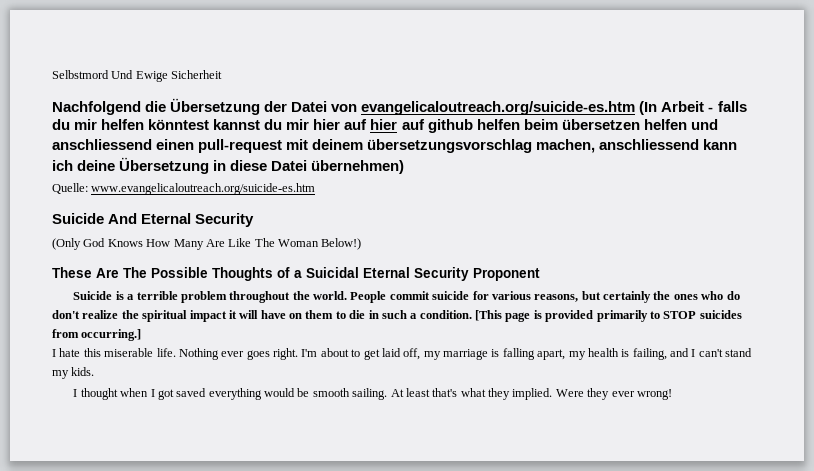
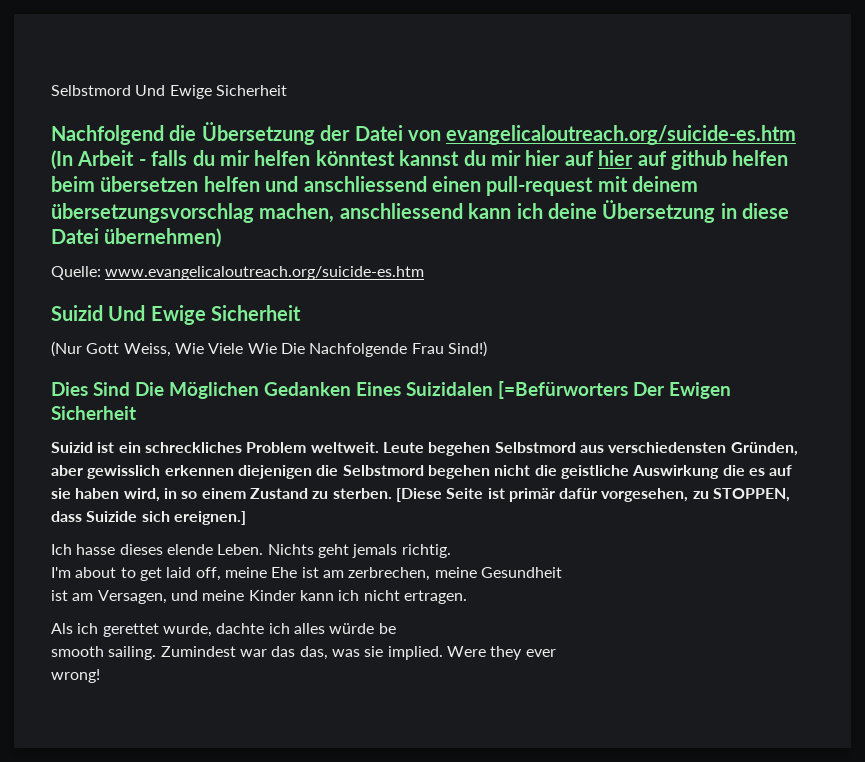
[52,213,255,227] [52,238,362,250] [52,267,540,281] [73,291,740,303] [52,310,742,322] [52,329,142,341] [52,348,298,360] Suicide And Eternal Security // (Only God Knows How Many Are Like The Woman Below!) // These Are The Possible Thoughts of a Suicidal Eternal Security Proponent // Suicide is a terrible problem throughout the world. People commit suicide for various reasons, but certainly the ones who do don't realize the spiritual impact it will have on them to die in such a condition. [This page is provided primarily to STOP suicides from occurring.] // I hate this miserable life. Nothing ever goes right. -> [51,305,302,325] [51,341,487,357] [51,381,731,399] [51,406,136,420] [51,442,798,456] [51,465,793,479] [51,488,791,502] [51,511,246,525] [51,544,451,558] Suizid Und Ewige Sicherheit // (Nur Gott Weiss, Wie Viele Wie Die Nachfolgende Frau Sind!) // Dies Sind Die Möglichen Gedanken Eines Suizidalen [=Befürworters Der Ewigen Sicherheit // Suizid ist ein schreckliches Problem weltweit. Leute begehen Selbstmord aus verschiedensten Gründen, aber gewisslich erkennen diejenigen die Selbstmord begehen nicht die geistliche Auswirkung die es auf sie haben wird, in so einem Zustand zu sterben. [Diese Seite ist primär dafür vorgesehen, zu STOPPEN, dass Suizide sich ereignen.] // Ich hasse dieses elende Leben. Nichts geht jemals richtig. //
[423,348,753,360] [52,367,95,379] [73,388,296,400] my marriage is falling apart, my health is failing, and I can't stand my kids. // I thought when I got saved everything would -> [224,567,562,581] [51,590,467,604] [51,623,375,637] meine Ehe ist am zerbrechen, meine Gesundheit // ist am Versagen, und meine Kinder kann ich nicht ertragen. // Als ich gerettet wurde, dachte ich alles würde
(310, 392) none -> (396, 628) //
[390,388,511,400] At least that's what they -> [160,646,384,660] Zumindest war das das, was sie
(635, 394) none -> (556, 653) //

